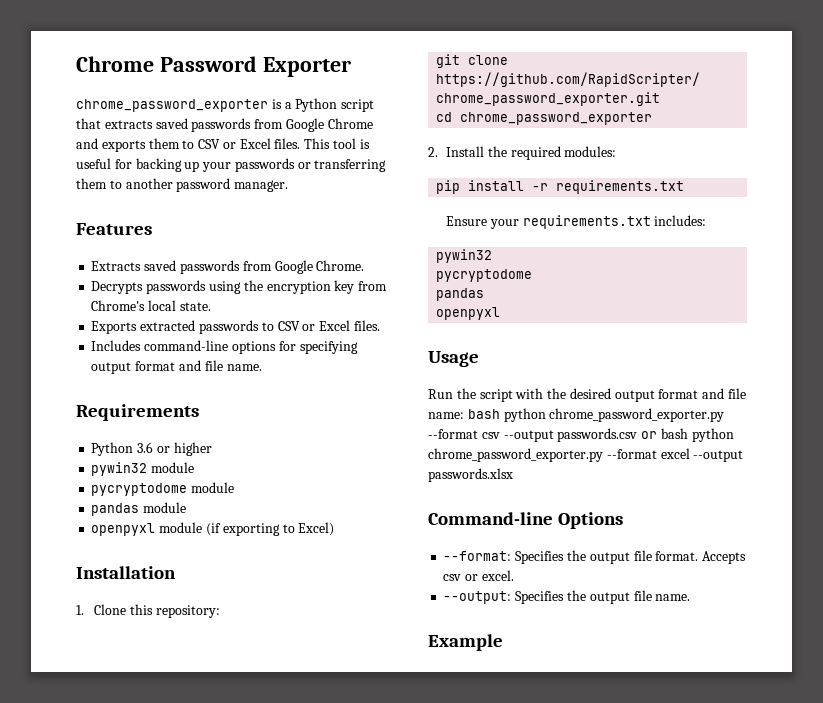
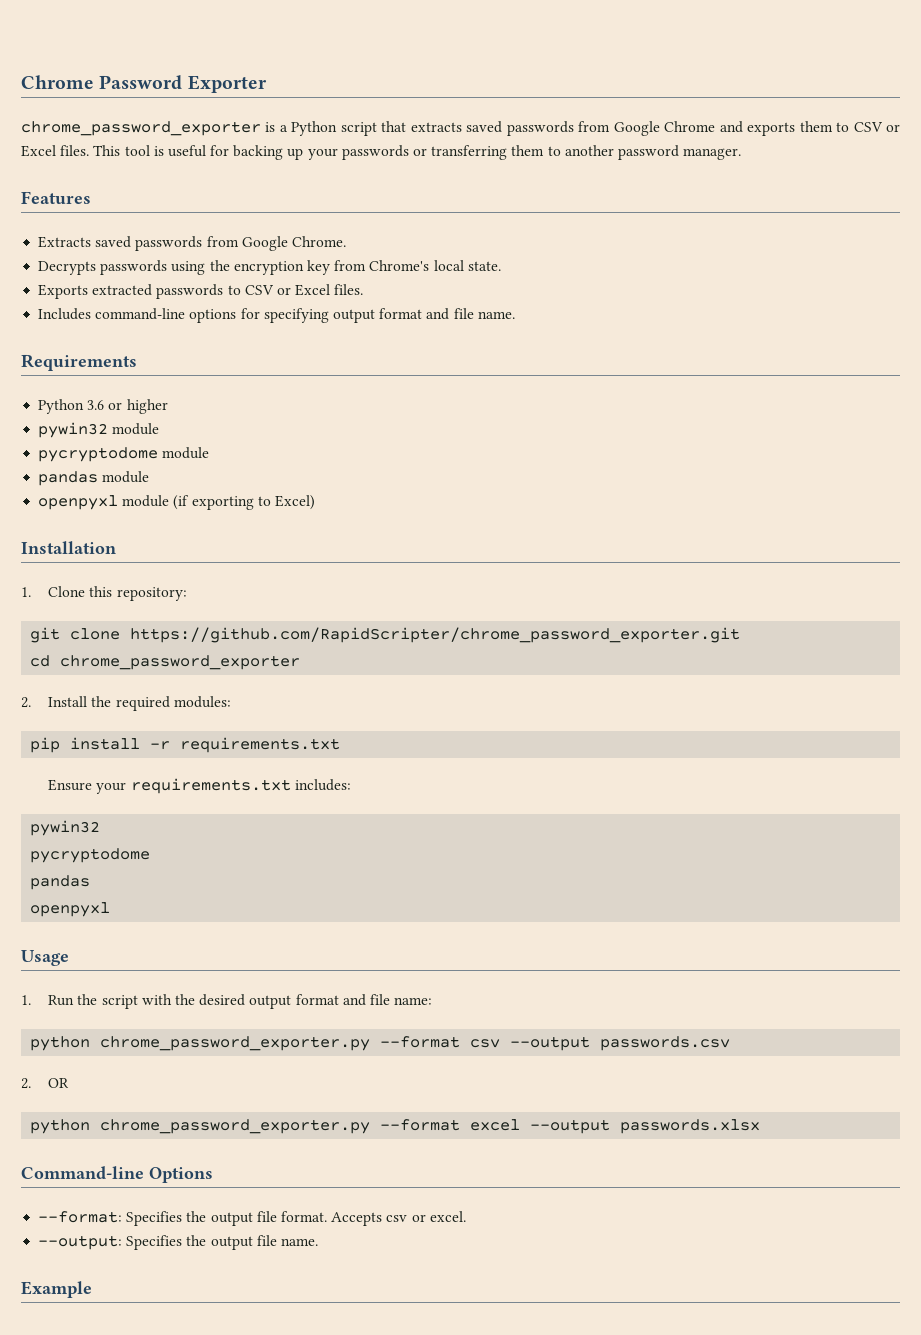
(479, 359) none -> [21,995,31,1005] 1.
[467,409,500,419] bash -> (433, 1001) //
[641,428,688,439] or bash -> [21,1078,70,1089] // 2. OR //

